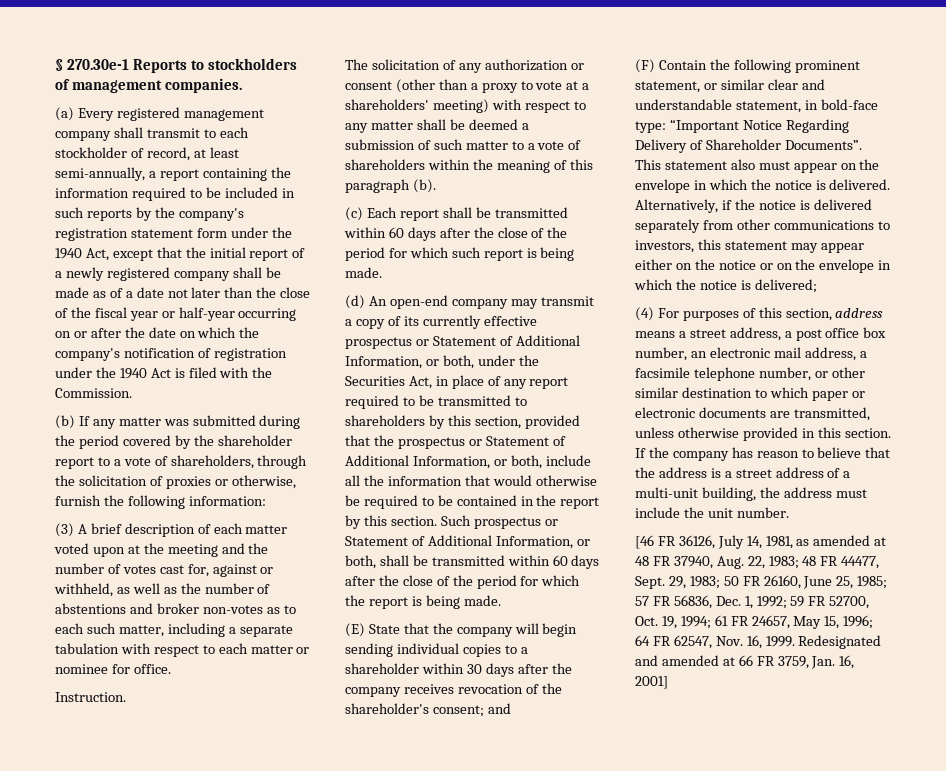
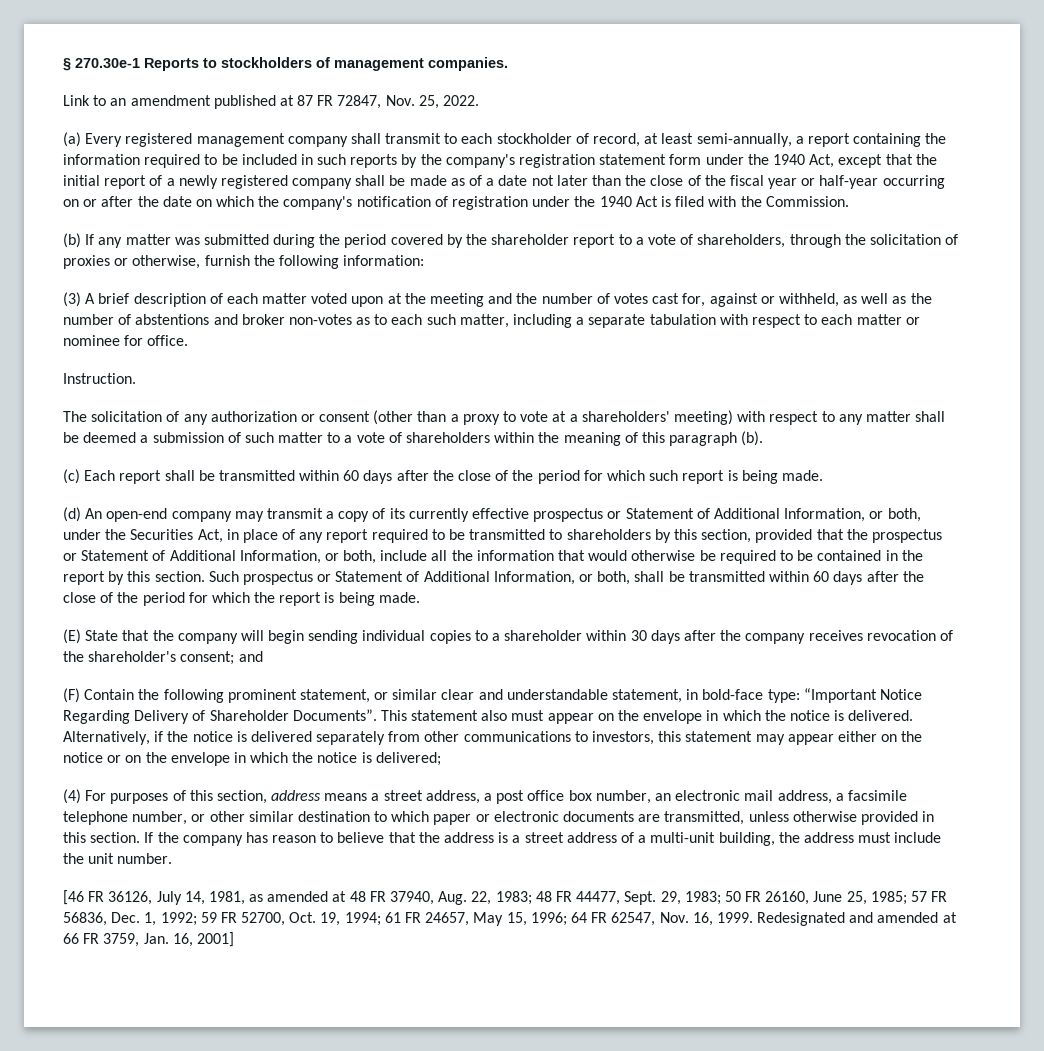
(242, 85) none -> [63,95,480,109] // Link to an amendment published at 87 FR 72847, Nov. 25, 2022.

